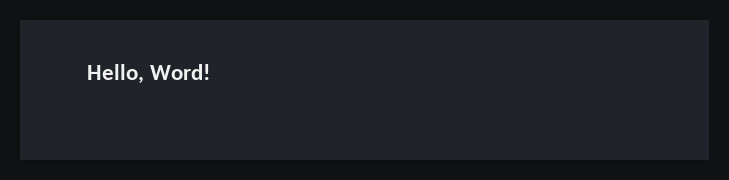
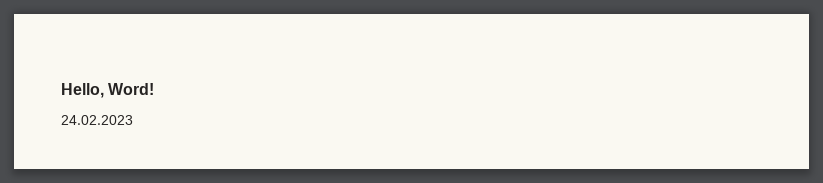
(211, 72) none -> [61,115,133,125] // 24.02.2023

